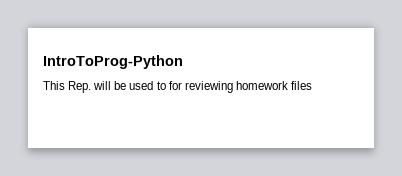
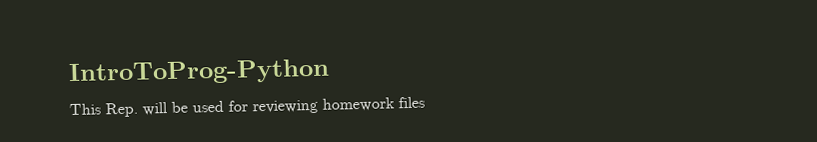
[156,81,166,90] to -> (224, 106) none

